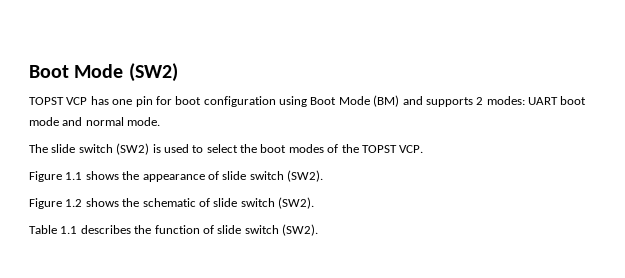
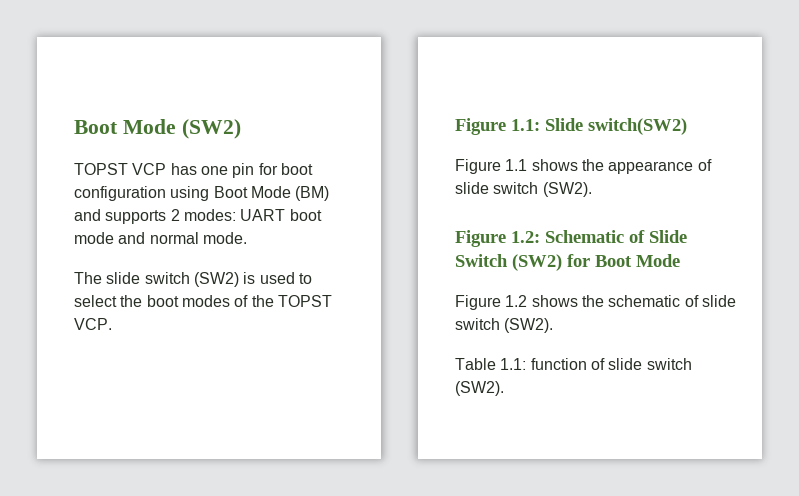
(424, 149) none -> [455,118,687,135] // Figure 1.1: Slide switch(SW2)
(323, 176) none -> [455,230,687,247] [455,254,680,271] // Figure 1.2: Schematic of Slide Switch (SW2) for Boot Mode
[60,225,152,234] 1.1 describes the -> [500,358,527,370] 1.1:

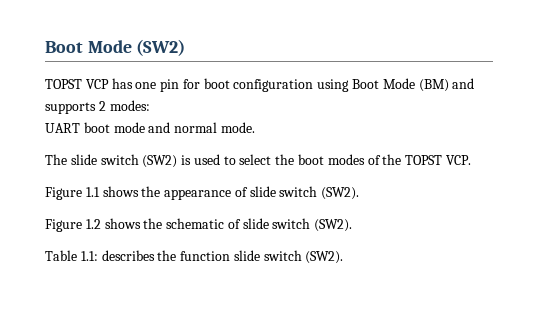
(236, 215) none -> (150, 105) //
[455,118,687,135] // Figure 1.1: Slide switch(SW2) -> (471, 160) none
[455,230,687,247] [455,254,680,271] // Figure 1.2: Schematic of Slide Switch (SW2) for Boot Mode -> (360, 193) none
[530,358,605,370] function of -> [101,250,231,261] describes the function

